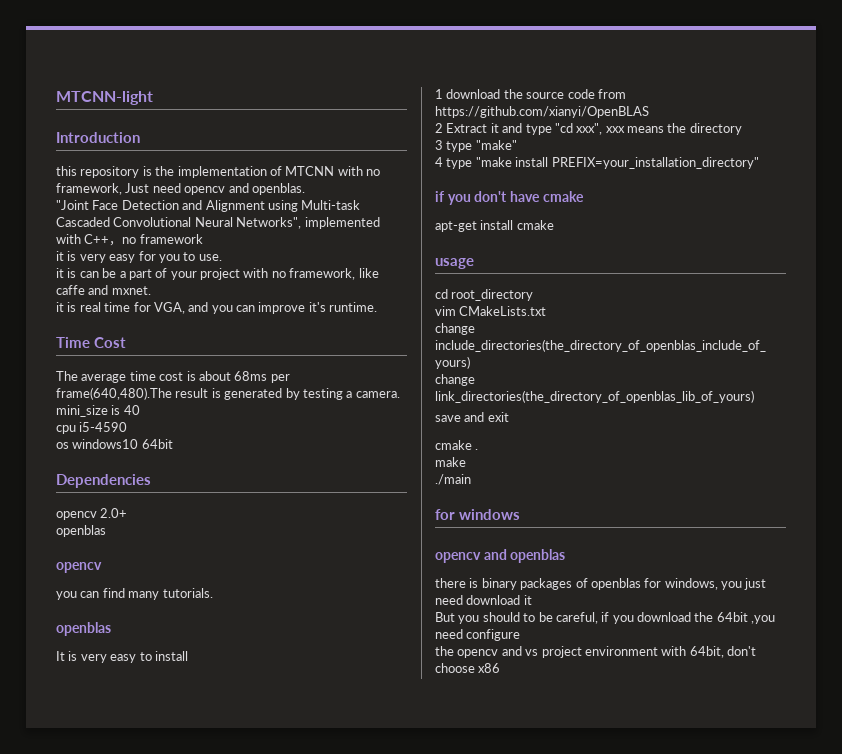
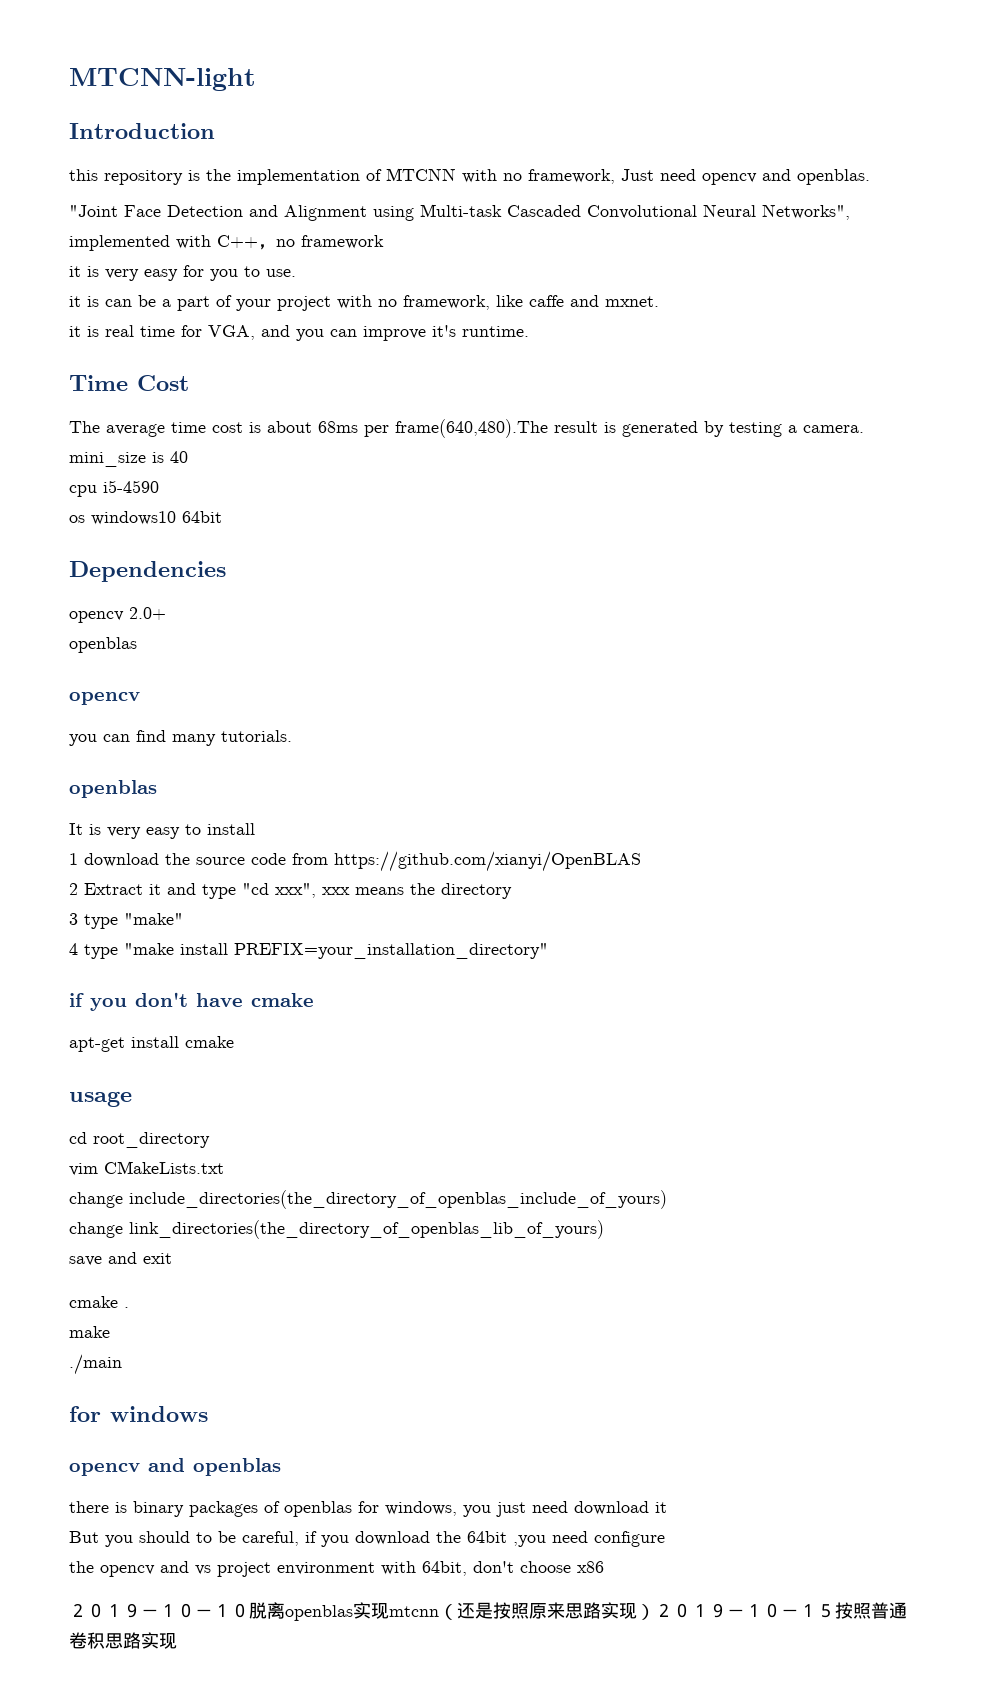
(501, 668) none -> [69,1602,907,1621] [69,1632,177,1649] // ２０１９－１０－１０脱离openblas实现mtcnn（还是按照原来思路实现）２０１９－１０－１５按照普通卷积思路实现

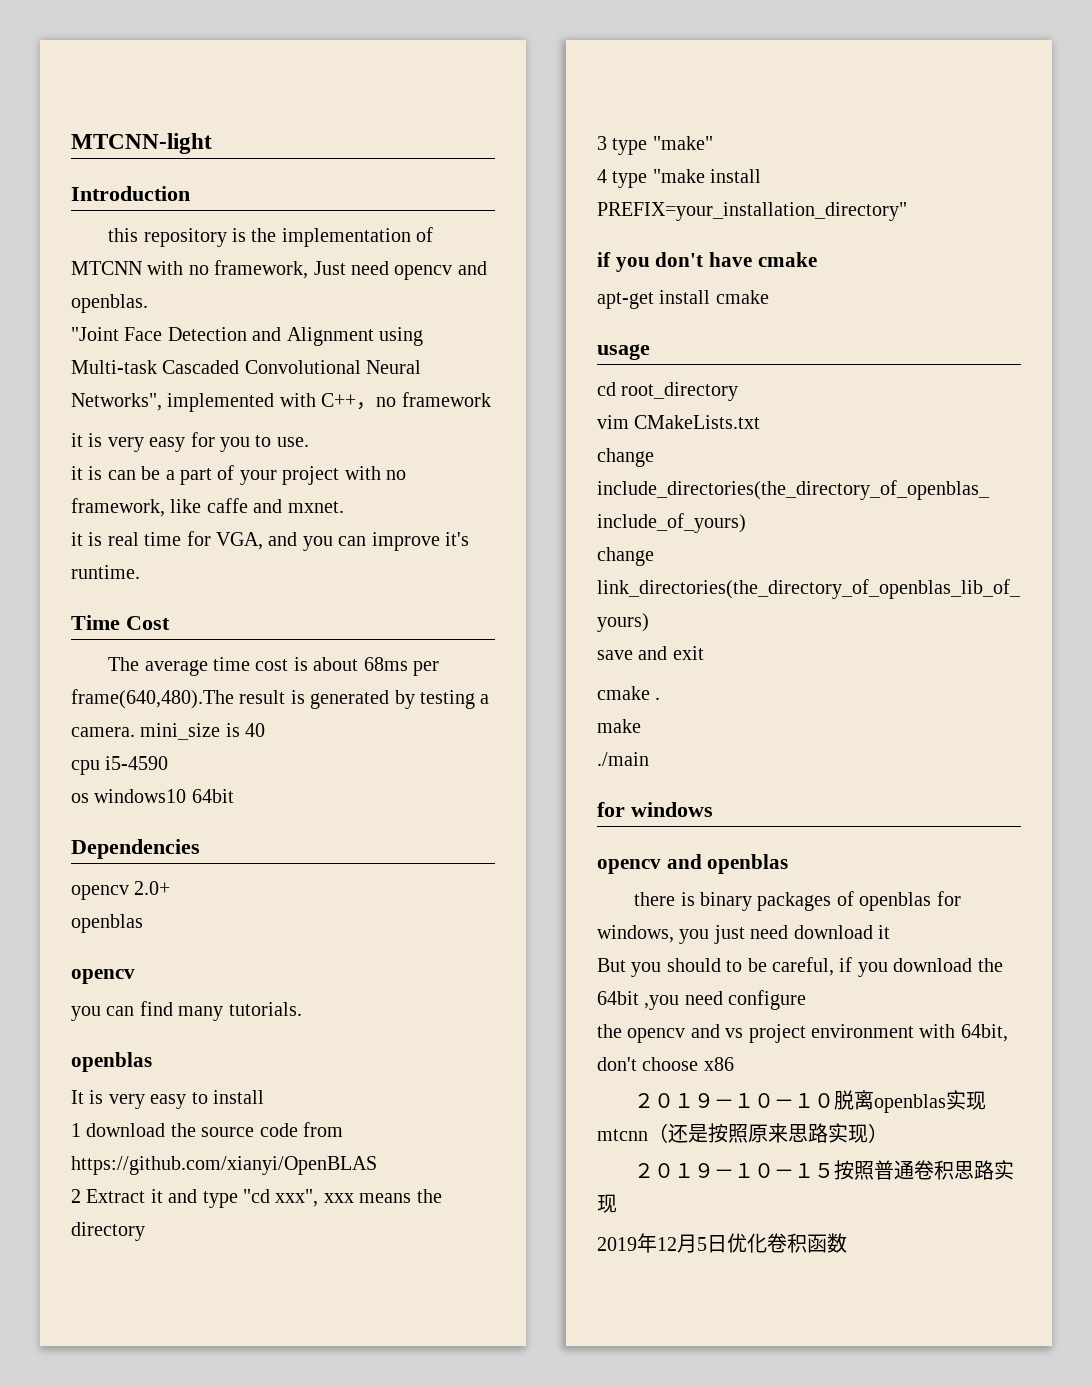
(655, 1612) none -> (888, 1133) //
(177, 1641) none -> [597,1233,847,1253] // 2019年12月5日优化卷积函数

